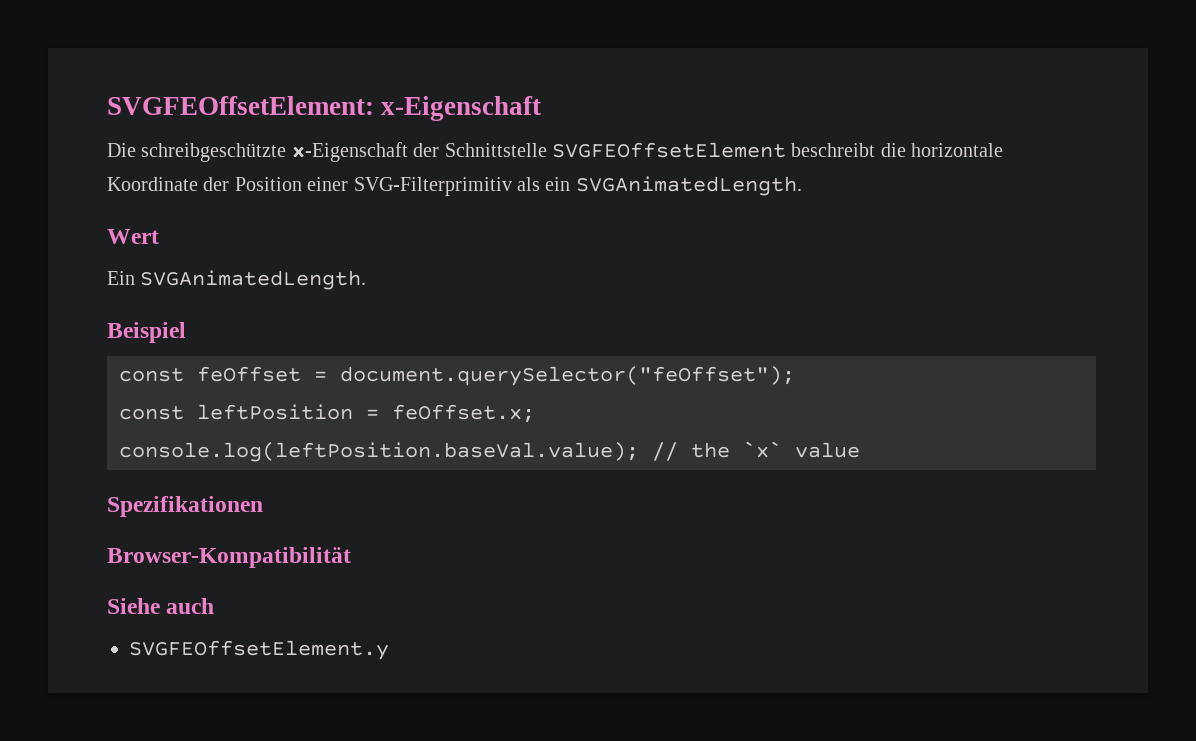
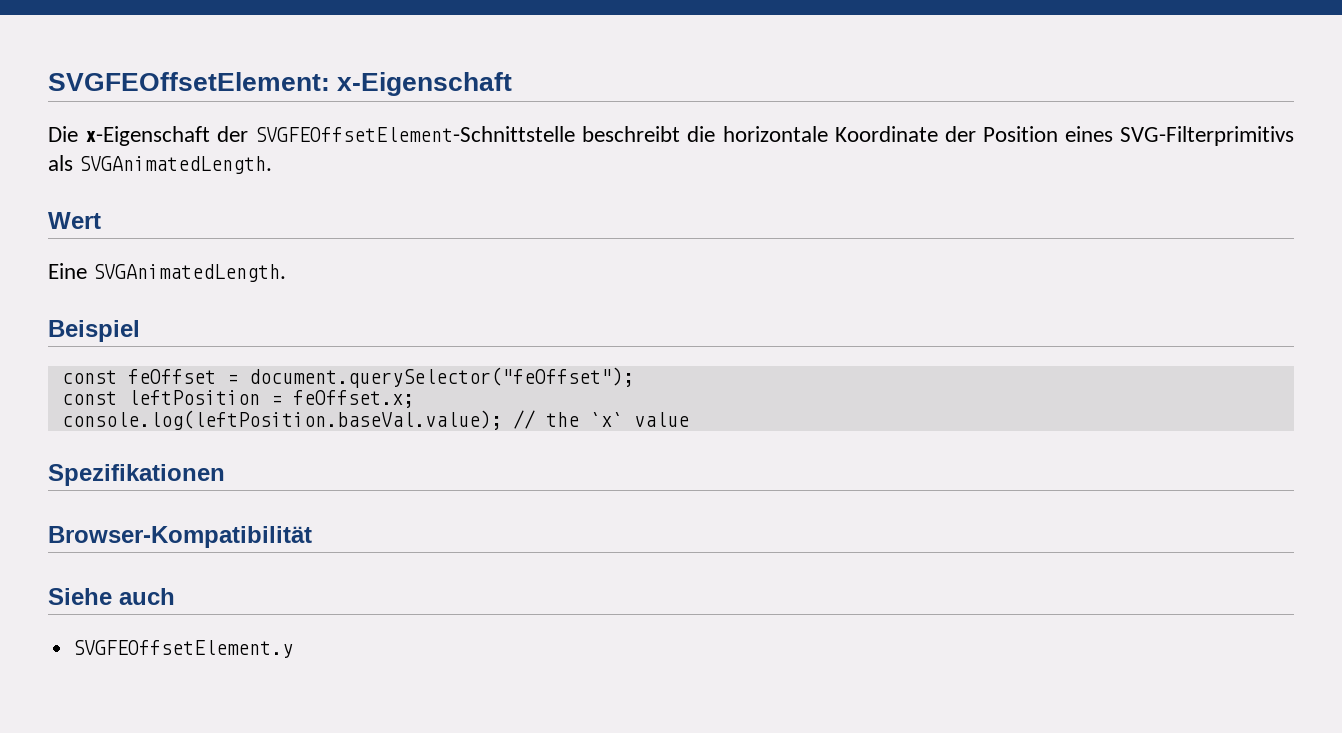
[141,143,287,162] schreibgeschützte -> (78, 134) none
[444,142,786,158] Schnittstelle SVGFEOffsetElement -> [255,126,576,142] SVGFEOffsetElement-Schnittstelle
[307,177,571,196] einer SVG-Filterprimitiv als ein -> [1064,126,1294,146] [48,155,73,171] eines SVG-Filterprimitivs als
[107,271,135,285] Ein -> [48,263,87,279] Eine

